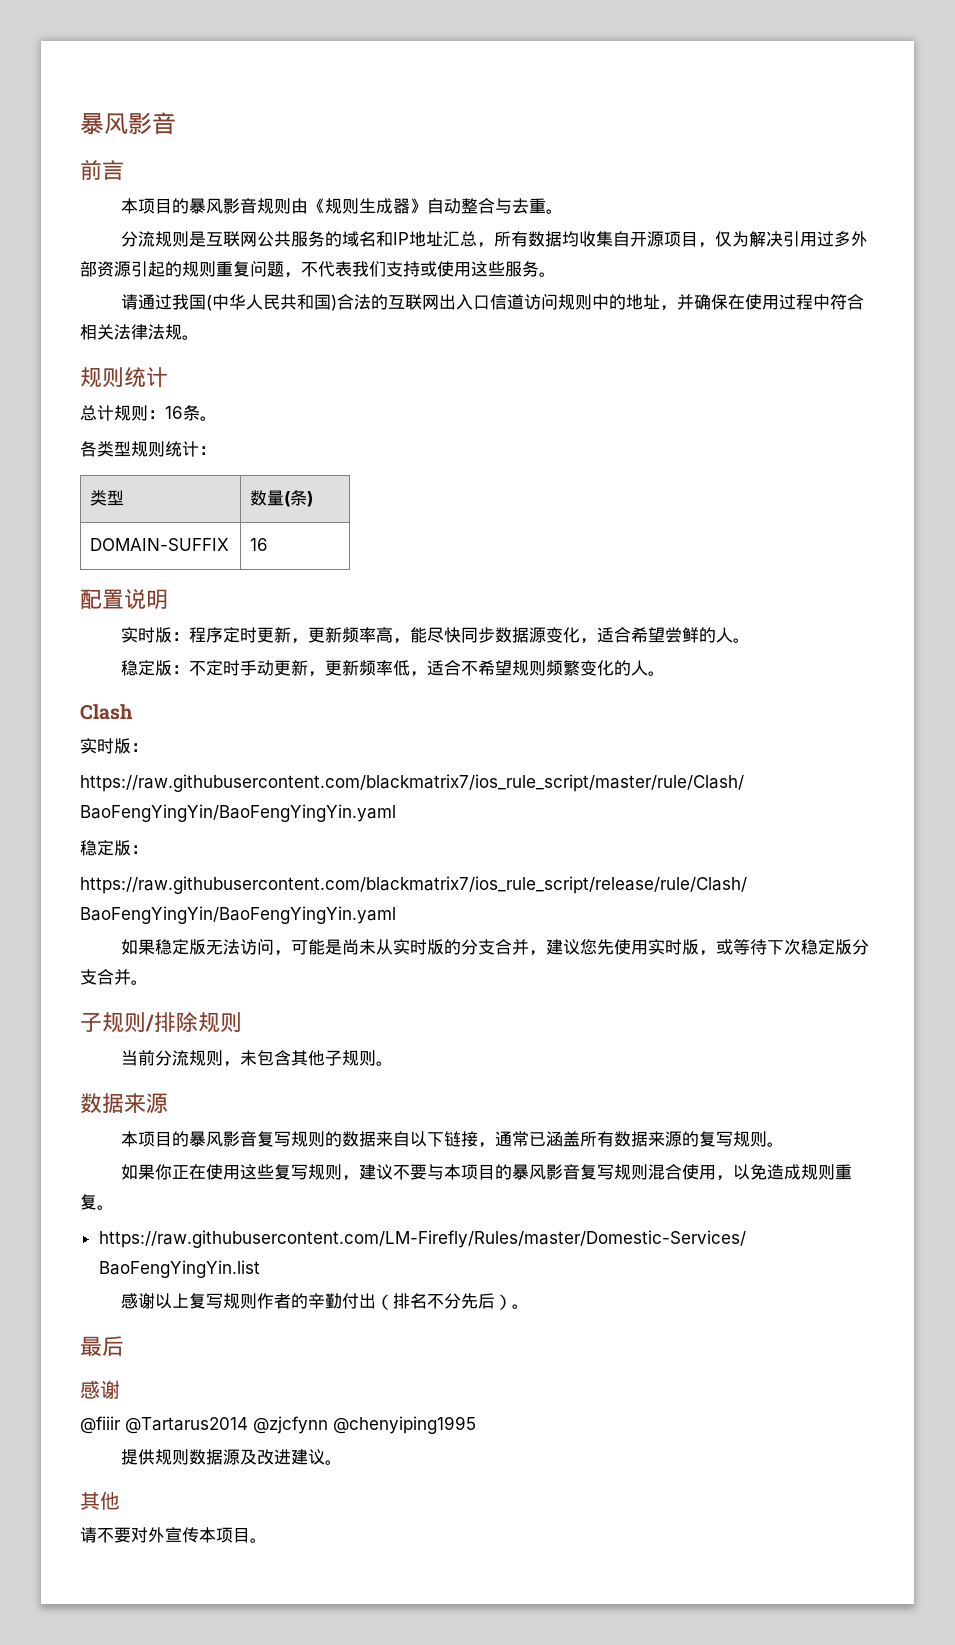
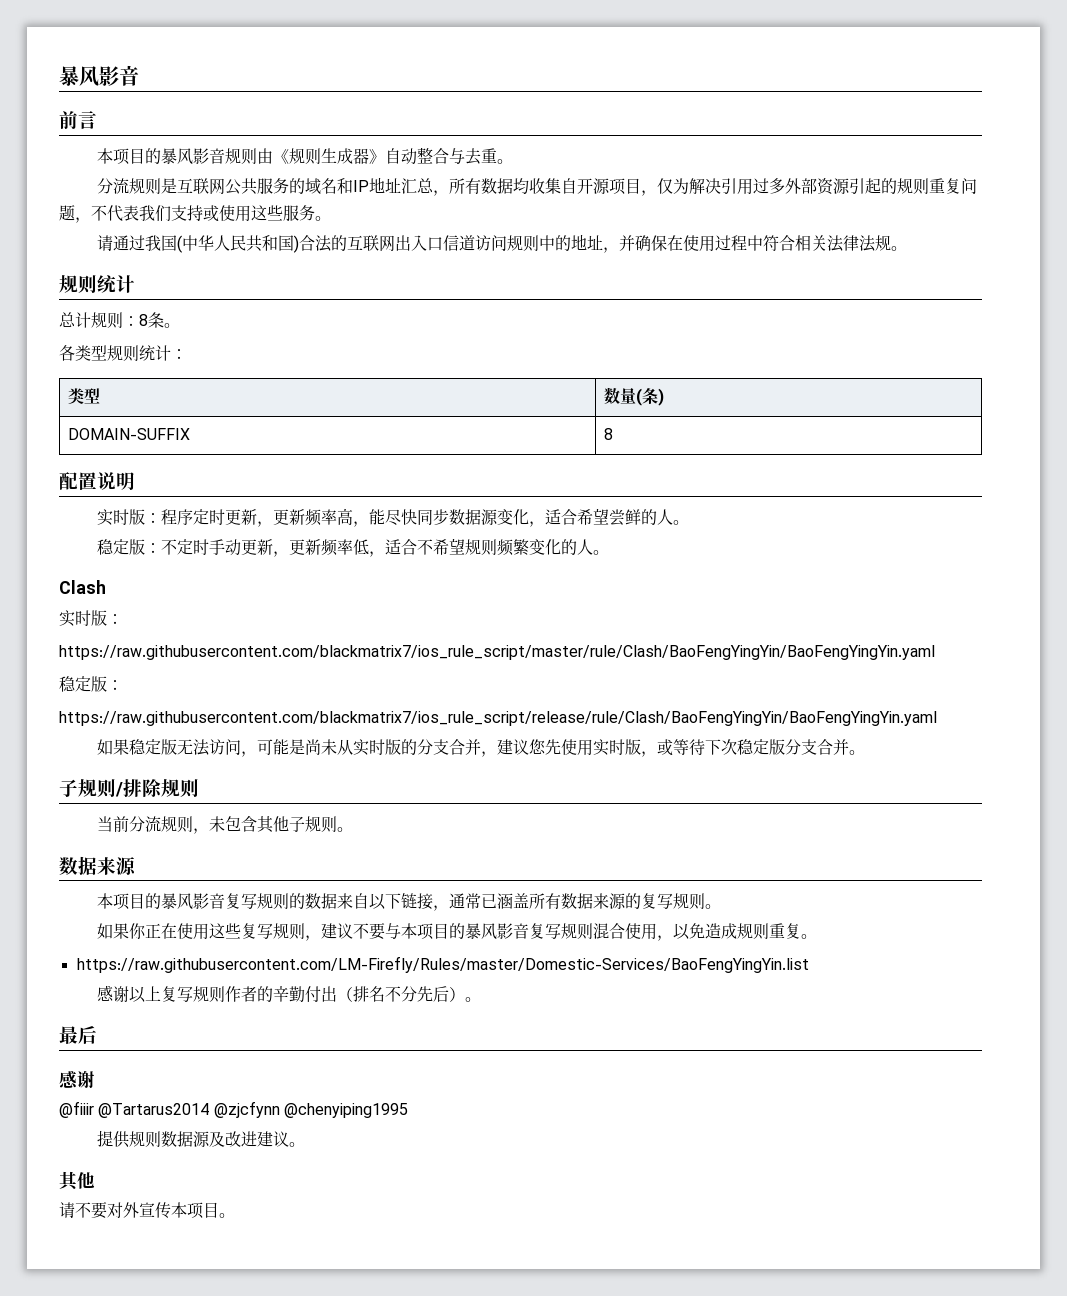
[165,406,183,419] 16 -> [139,314,148,326] 8
[250,538,269,551] 16 -> [604,428,614,440] 8

